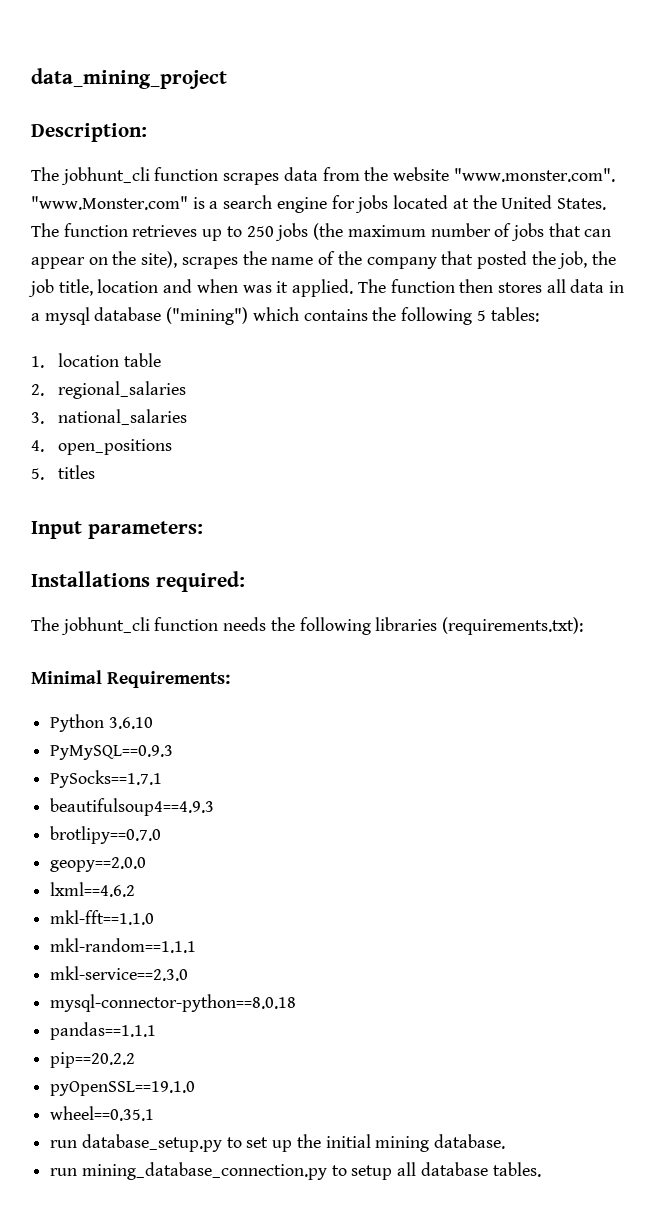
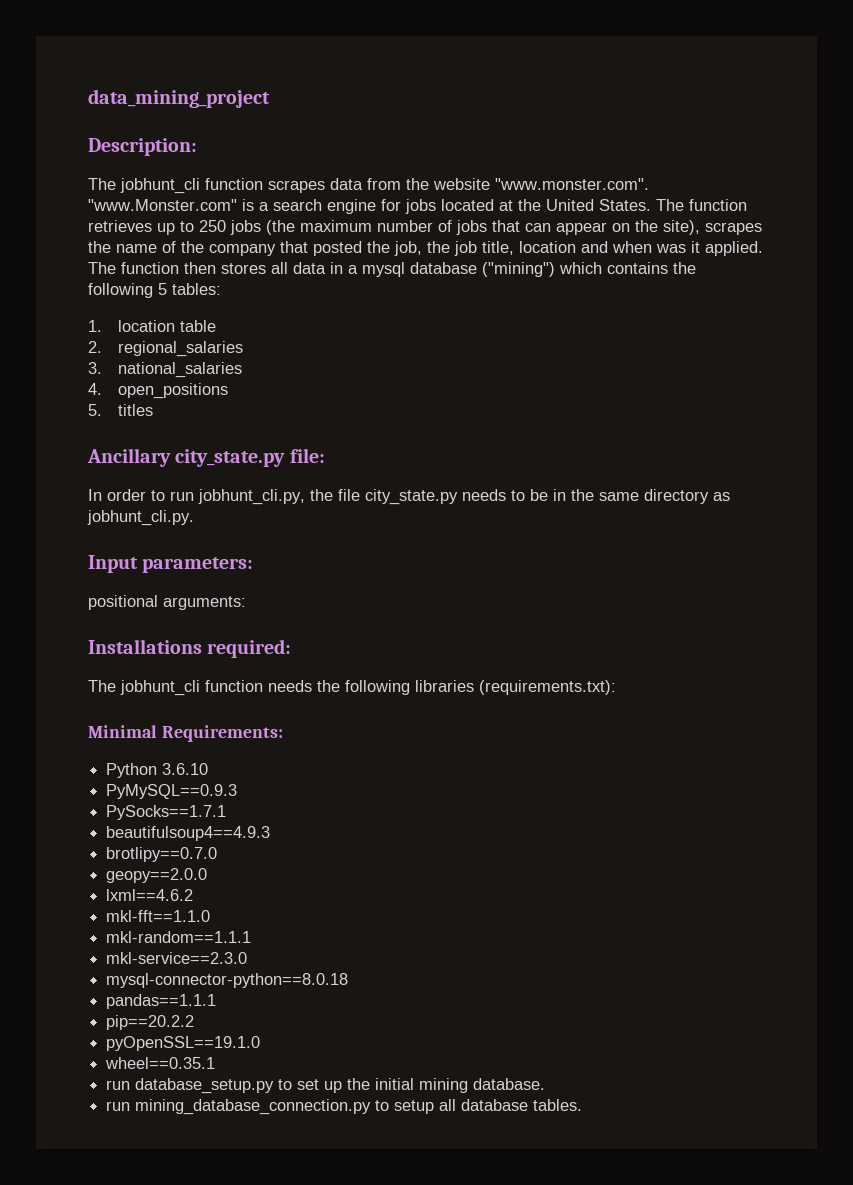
(95, 472) none -> [87,448,325,467] [88,489,730,505] [87,510,194,526] // Ancillary city_state.py file: // In order to run jobhunt_cli.py, the file city_state.py needs to be in the same directory as jobhunt_cli.py.
(203, 530) none -> [88,595,246,610] // positional arguments:

